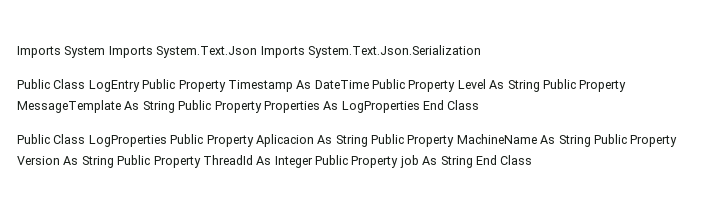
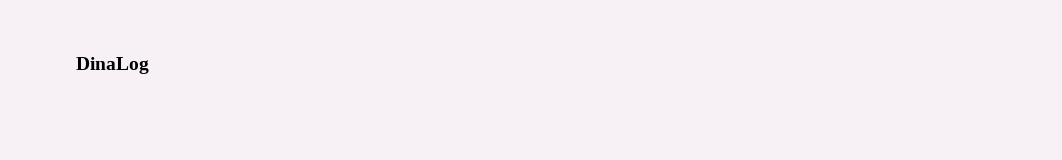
[17,45,481,58] [17,79,627,92] [17,100,480,113] [17,134,678,147] [17,155,533,168] Imports System Imports System.Text.Json Imports System.Text.Json.Serialization // Public Class LogEntry Public Property Timestamp As DateTime Public Property Level As String Public Property MessageTemplate As String Public Property Properties As LogProperties End Class // Public Class LogProperties Public Property Aplicacion As String Public Property MachineName As String Public Property Version As String Public Property ThreadId As Integer Public Property job As String End Class -> [76,57,149,74] DinaLog

